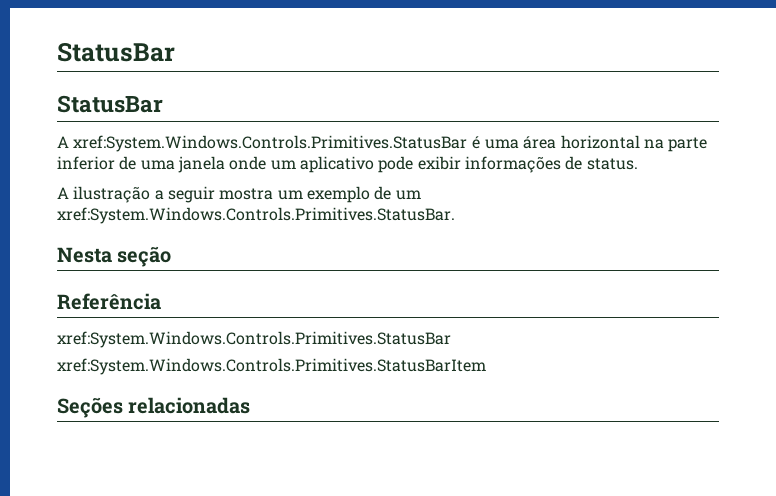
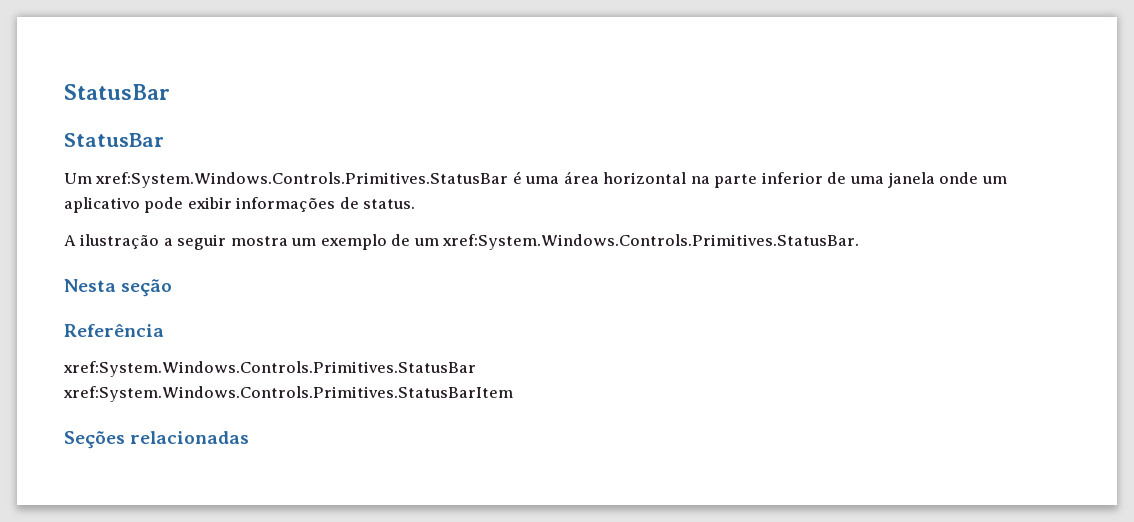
[57,136,69,148] A -> [64,173,92,184] Um

